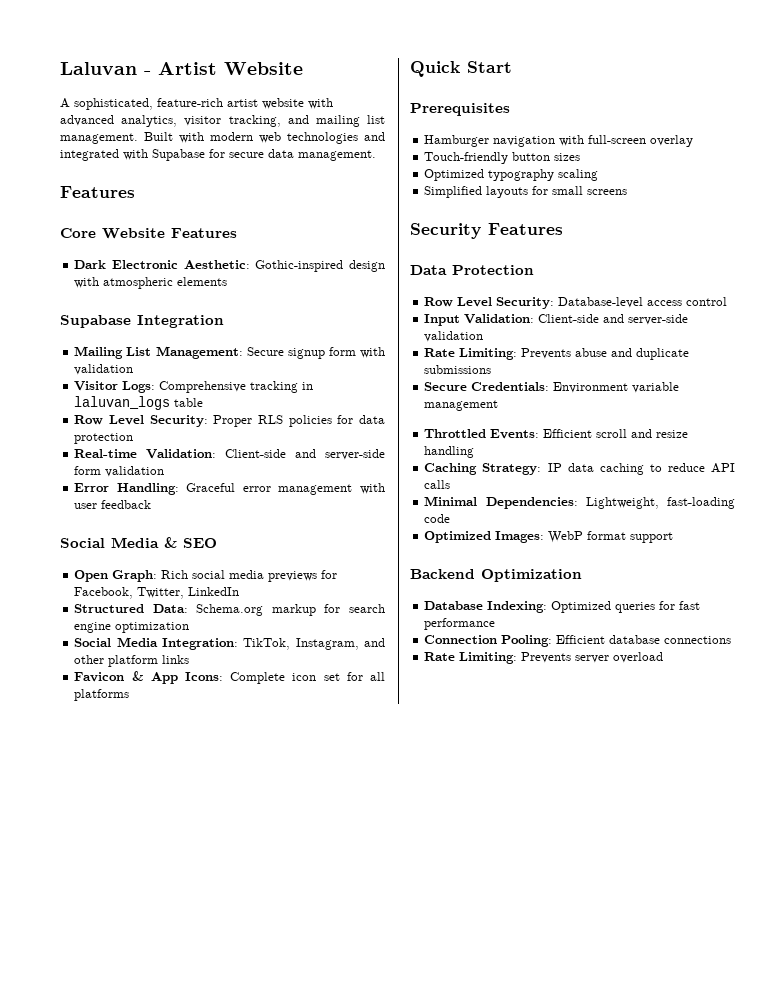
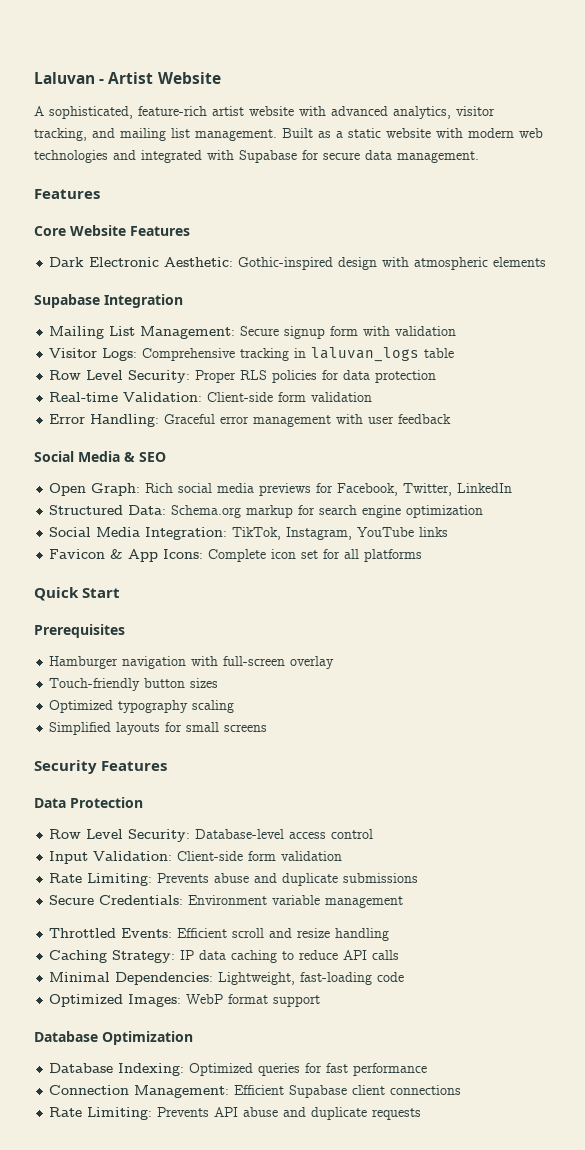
(173, 136) none -> [318,128,431,138] as a static website
[295,449,385,460] and server-side -> (274, 397) none
[363,638,385,647] [74,655,159,667] and other platform -> [357,527,415,537] YouTube
[603,314,689,325] and server-side -> [248,851,277,861] form
[410,569,475,579] Backend -> [34,1031,98,1042] Database
[501,635,661,647] Pooling: Efficient database -> [134,1085,386,1098] Management: Efficient Supabase client
[575,652,664,663] server overload -> [214,1107,422,1120] API abuse and duplicate requests

